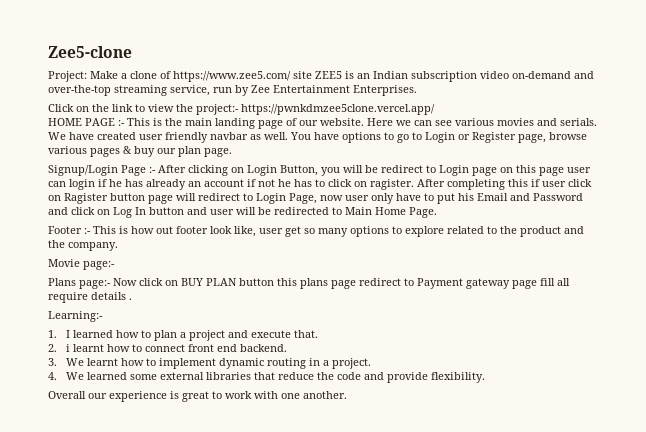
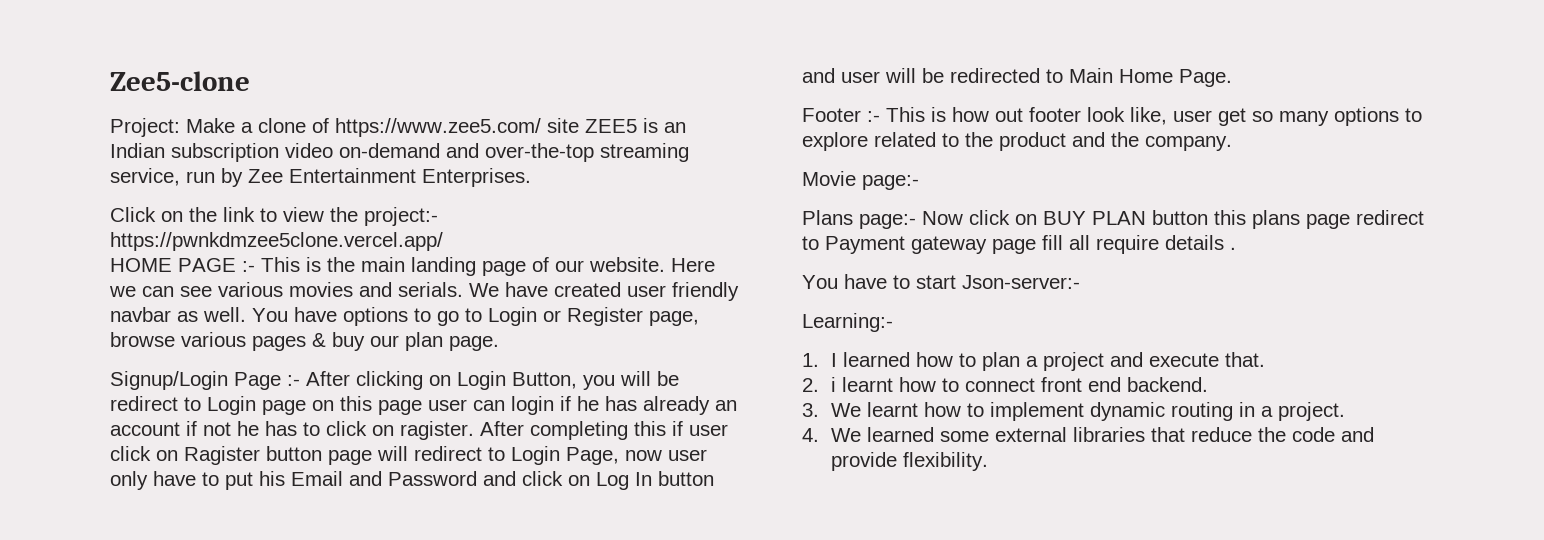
(132, 299) none -> [802,274,1080,289] // You have to start Json-server:-
[48,391,347,402] // Overall our experience is great to work with one another. -> (989, 461) none

